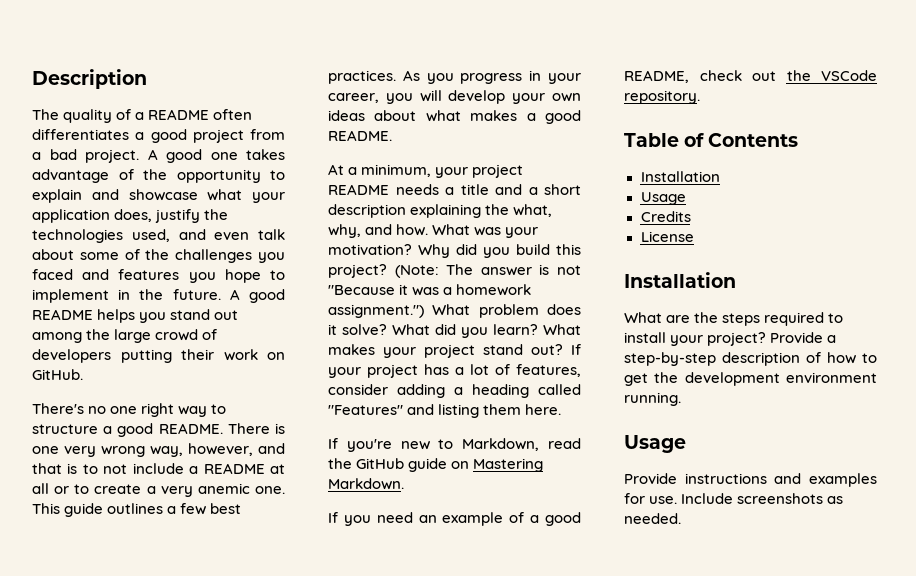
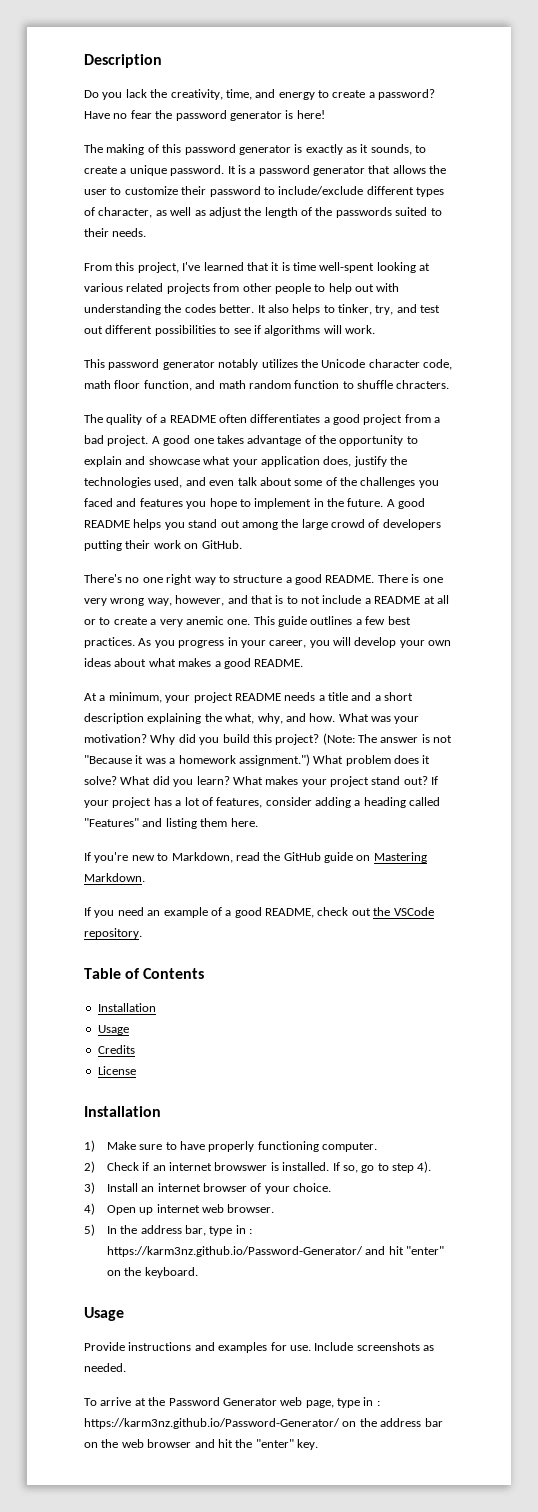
(147, 79) none -> [84,89,436,100] [84,110,325,121] [84,144,427,155] [84,165,447,176] [84,186,444,197] [84,207,442,218] [84,228,147,237] [84,262,431,273] [84,283,400,294] [84,304,441,315] [84,325,375,336] [84,359,452,370] [84,380,450,391] // Do you lack the creativity, time, and energy to create a password? Have no fear the password generator is here! // The making of this password generator is exactly as it sounds, to create a unique password. It is a password generator that allows the user to customize their password to include/exclude different types of character, as well as adjust the length of the passwords suited to their needs. // From this project, I've learned that it is time well-spent looking at various related projects from other people to help out with understanding the codes better. It also helps to tinker, try, and test out different possibilities to see if algorithms will work. // This password generator notably utilizes the Unicode character code, math floor function, and math random function to shuffle chracters.
[624,312,844,326] [624,332,837,346] [624,352,877,366] [624,372,877,386] [624,392,681,406] What are the steps required to install your project? Provide a step-by-step description of how to get the development environment running. -> [84,1140,378,1152] [84,1161,432,1173] [84,1182,332,1194] [84,1203,275,1215] [84,1224,253,1236] [106,1246,445,1257] [106,1267,198,1278] 1) Make sure to have properly functioning computer. // 2) Check if an internet browswer is installed. If so, go to step 4). // 3) Install an internet browser of your choice. // 4) Open up internet web browser. // 5) In the address bar, type in : https://karm3nz.github.io/Password-Generator/ and hit "enter" on the keyboard.
(681, 518) none -> [84,1397,380,1408] [84,1418,443,1429] [84,1439,318,1450] // To arrive at the Password Generator web page, type in : https://karm3nz.github.io/Password-Generator/ on the address bar on the web browser and hit the "enter" key.

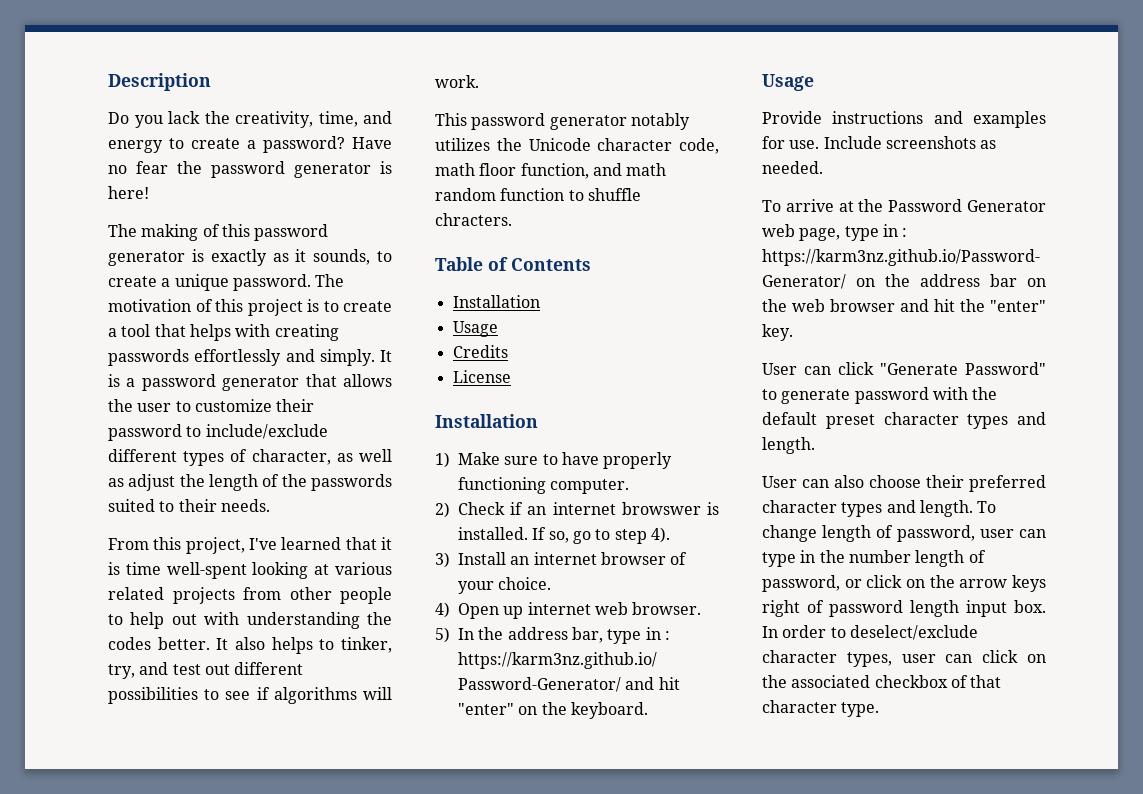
(225, 170) none -> [315,274,345,287] [108,299,392,316] [108,324,339,341] [108,349,375,366] The motivation of this project is to create a tool that helps with creating passwords effortlessly and simply.
[84,414,441,425] [84,435,418,446] [84,456,407,467] [84,477,439,488] [84,498,426,509] [84,519,441,530] [84,540,242,551] [84,574,443,585] [84,595,449,606] [84,616,411,627] [84,637,452,648] [84,658,304,669] [84,692,414,703] [84,713,420,724] [84,733,453,745] [84,754,431,766] [84,776,439,787] [84,797,441,808] [84,818,258,829] [84,852,427,863] [84,873,145,882] [84,907,434,918] [84,928,142,939] // The quality of a README often differentiates a good project from a bad project. A good one takes advantage of the opportunity to explain and showcase what your application does, justify the technologies used, and even talk about some of the challenges you faced and features you hope to implement in the future. A good README helps you stand out among the large crowd of developers putting their work on GitHub. // There's no one right way to structure a good README. There is one very wrong way, however, and that is to not include a README at all or to create a very anemic one. This guide outlines a few best practices. As you progress in your career, you will develop your own ideas about what makes a good README. // At a minimum, your project README needs a title and a short description explaining the what, why, and how. What was your motivation? Why did you build this project? (Note: The answer is not "Because it was a homework assignment.") What problem does it solve? What did you learn? What makes your project stand out? If your project has a lot of features, consider adding a heading called "Features" and listing them here. // If you're new to Markdown, read the GitHub guide on Mastering Markdown. // If you need an example of a good README, check out the VSCode repository. -> (512, 219) none
(318, 1444) none -> [762,362,1046,375] [762,387,998,404] [762,412,1046,429] [762,437,815,454] [762,475,1046,492] [762,500,997,517] [762,525,1046,542] [762,550,986,567] [762,575,1046,592] [762,600,1046,617] [762,625,978,640] [762,650,1046,667] [762,675,1002,688] [762,700,880,717] // User can click "Generate Password" to generate password with the default preset character types and length. // User can also choose their preferred character types and length. To change length of password, user can type in the number length of password, or click on the arrow keys right of password length input box. In order to deselect/exclude character types, user can click on the associated checkbox of that character type.

